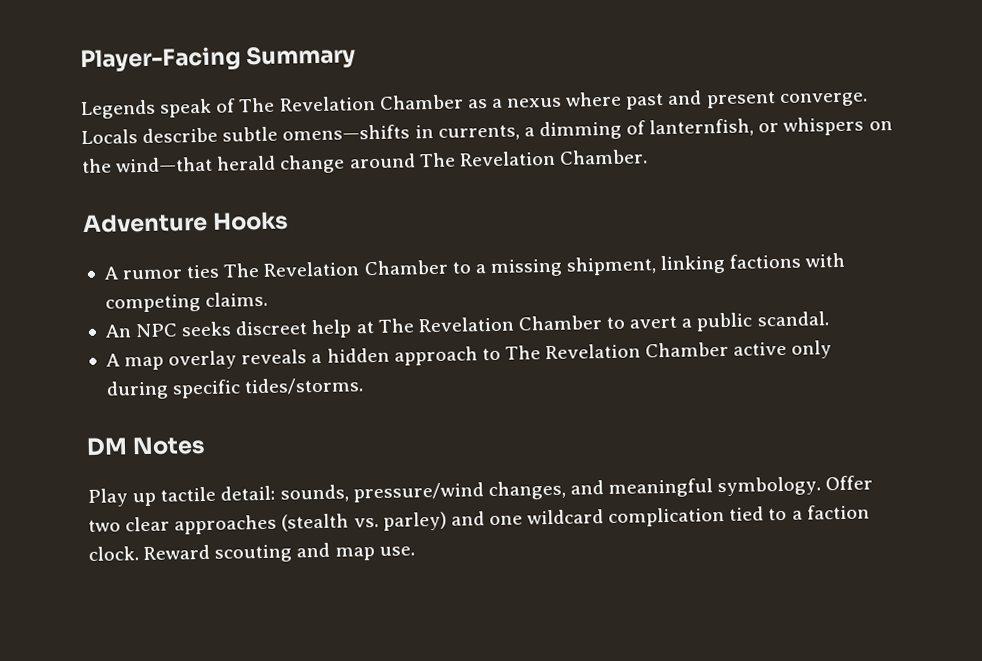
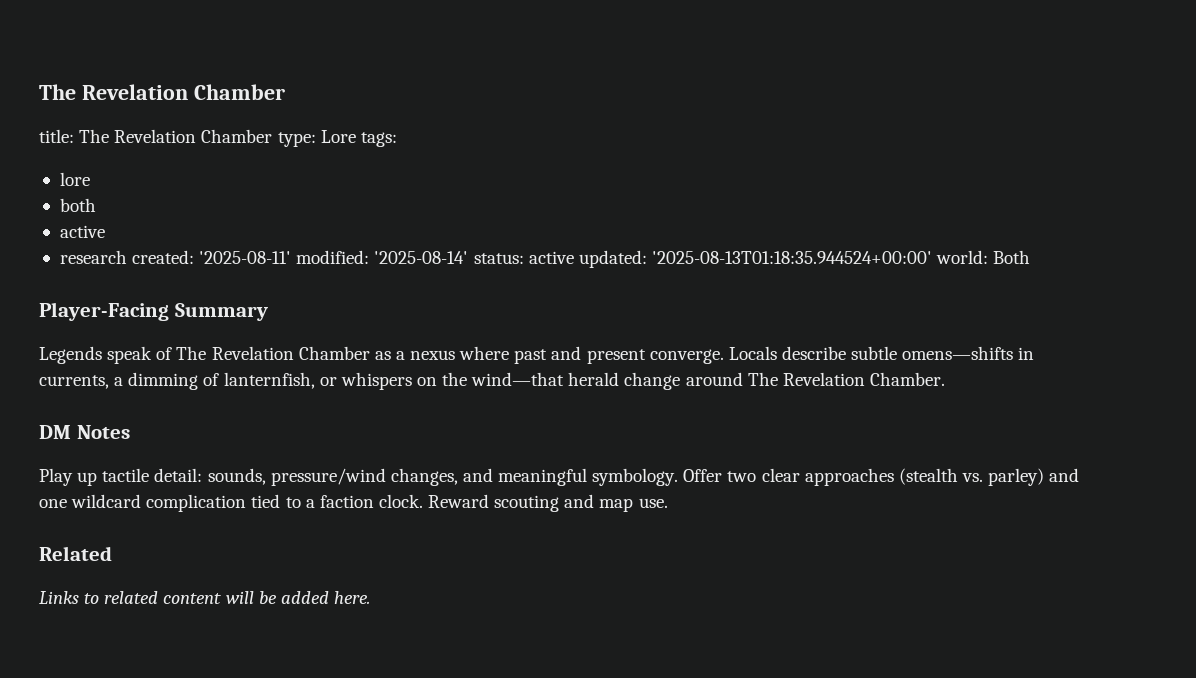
(80, 59) none -> [39,84,285,100] [39,129,397,147] [59,172,90,186] [59,198,96,212] [59,225,105,238] [59,250,1031,268] The Revelation Chamber // title: The Revelation Chamber type: Lore tags: // lore // both // active // research created: '2025-08-11' modified: '2025-08-14' status: active updated: '2025-08-13T01:18:35.944524+00:00' world: Both //
[82,211,290,234] [103,252,846,280] [104,291,269,313] [104,311,829,339] [105,340,833,371] [105,377,365,400] // Adventure Hooks // A rumor ties The Revelation Chamber to a missing shipment, linking factions with competing claims. // An NPC seeks discreet help at The Revelation Chamber to avert a public scandal. // A map overlay reveals a hidden approach to The Revelation Chamber active only during specific tides/storms. -> (945, 379) none
(415, 551) none -> [39,546,112,561] [39,591,370,604] // Related // Links to related content will be added here.

